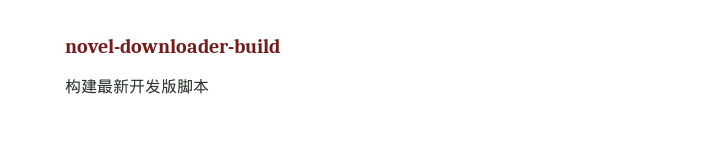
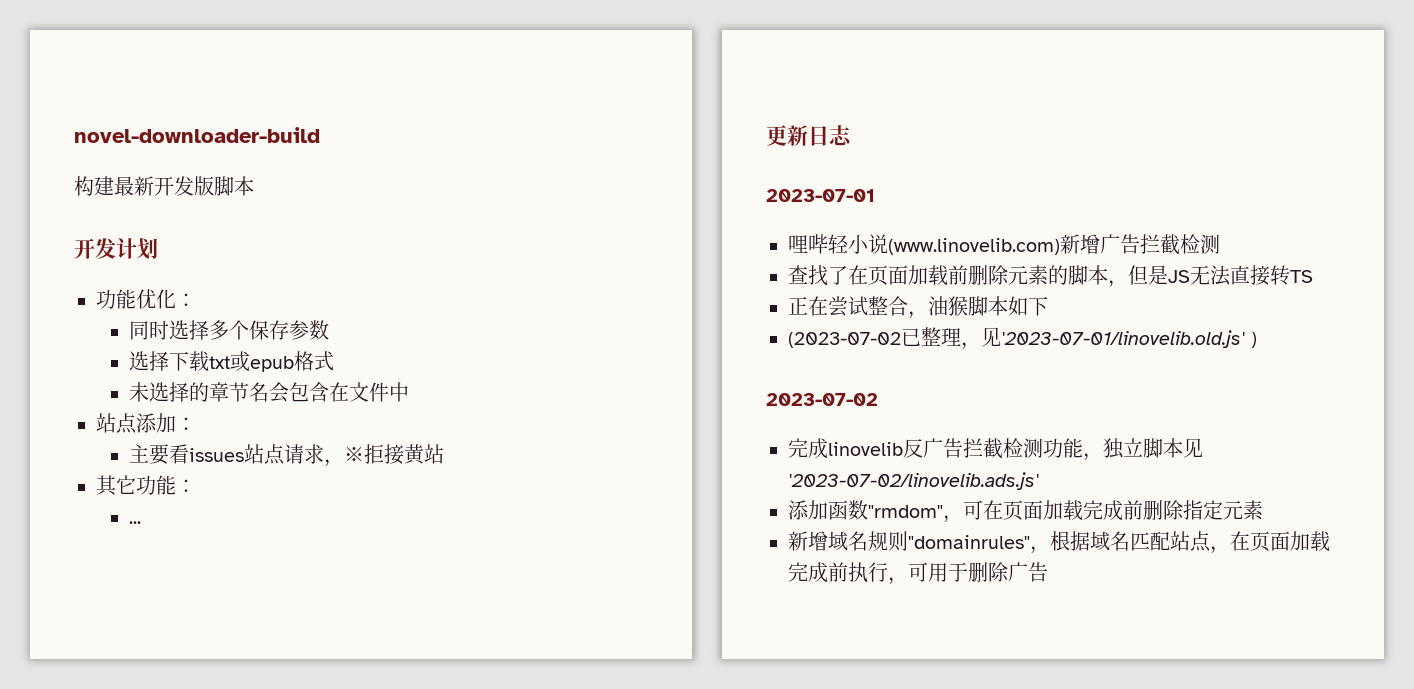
(209, 86) none -> [74,238,158,260] [96,289,196,309] [128,320,329,340] [128,351,334,372] [128,382,409,403] [96,413,196,434] [128,444,444,467] [96,475,196,496] [128,521,141,524] [766,125,852,146] [766,189,875,202] [788,234,1220,255] [788,265,1313,288] [788,296,1048,319] [788,327,1257,350] [766,393,878,406] [788,438,1203,461] [788,472,1039,490] [788,500,1263,523] [788,531,1330,554] [788,562,1048,585] // 开发计划 // 功能优化： // 同时选择多个保存参数 // 选择下载txt或epub格式 // 未选择的章节名会包含在文件中 // 站点添加： // 主要看issues站点请求，※拒接黄站 // 其它功能： // ... // 更新日志 // 2023-07-01 // 哩哔轻小说(www.linovelib.com)新增广告拦截检测 // 查找了在页面加载前删除元素的脚本，但是JS无法直接转TS // 正在尝试整合，油猴脚本如下 // (2023-07-02已整理，见'2023-07-01/linovelib.old.js' ) // 2023-07-02 // 完成linovelib反广告拦截检测功能，独立脚本见'2023-07-02/linovelib.ads.js' // 添加函数"rmdom"，可在页面加载完成前删除指定元素 // 新增域名规则"domainrules"，根据域名匹配站点，在页面加载完成前执行，可用于删除广告

